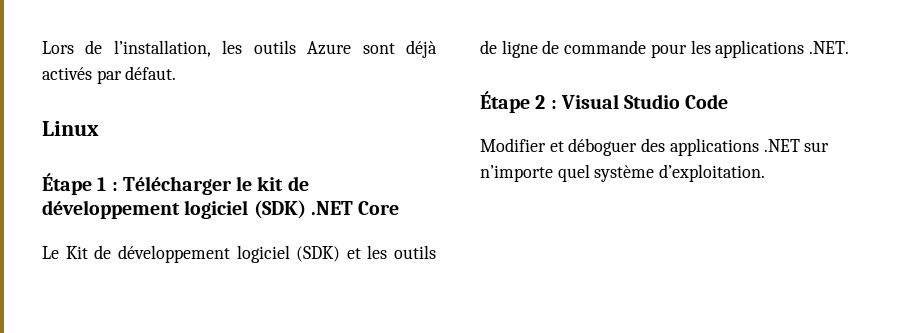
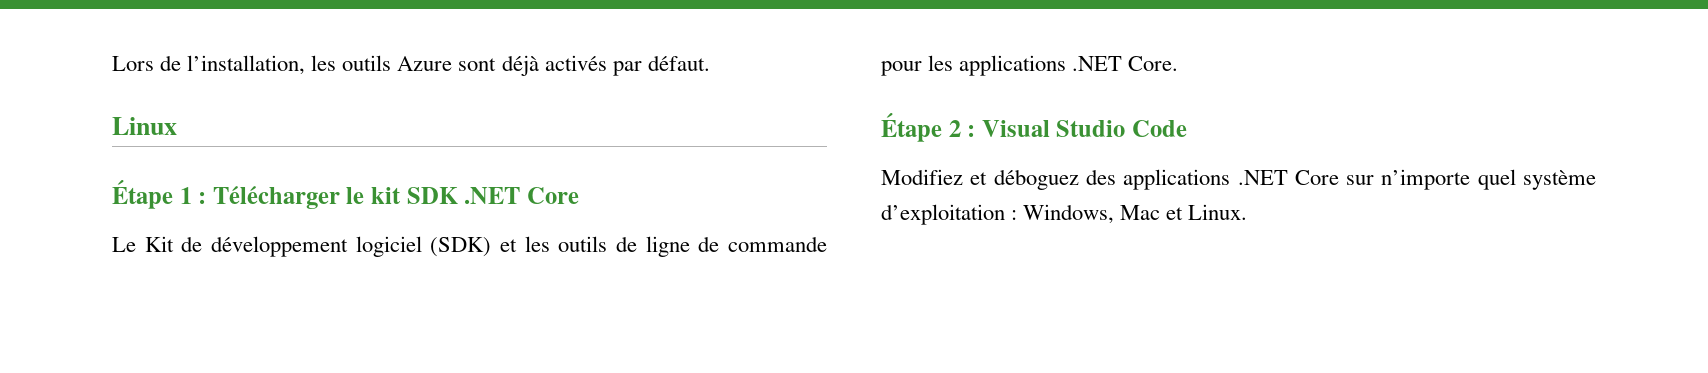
[287,176,309,191] [42,200,306,219] de développement logiciel (SDK) -> [406,187,458,204] SDK
[809,41,850,54] .NET. -> [1072,56,1179,71] .NET Core.
[480,138,638,156] Modifier et déboguer -> [881,169,1079,190] Modifiez et déboguez
(800, 145) none -> [1294,170,1339,185] Core
[659,164,766,182] d’exploitation. -> [881,204,1248,225] d’exploitation : Windows, Mac et Linux.

